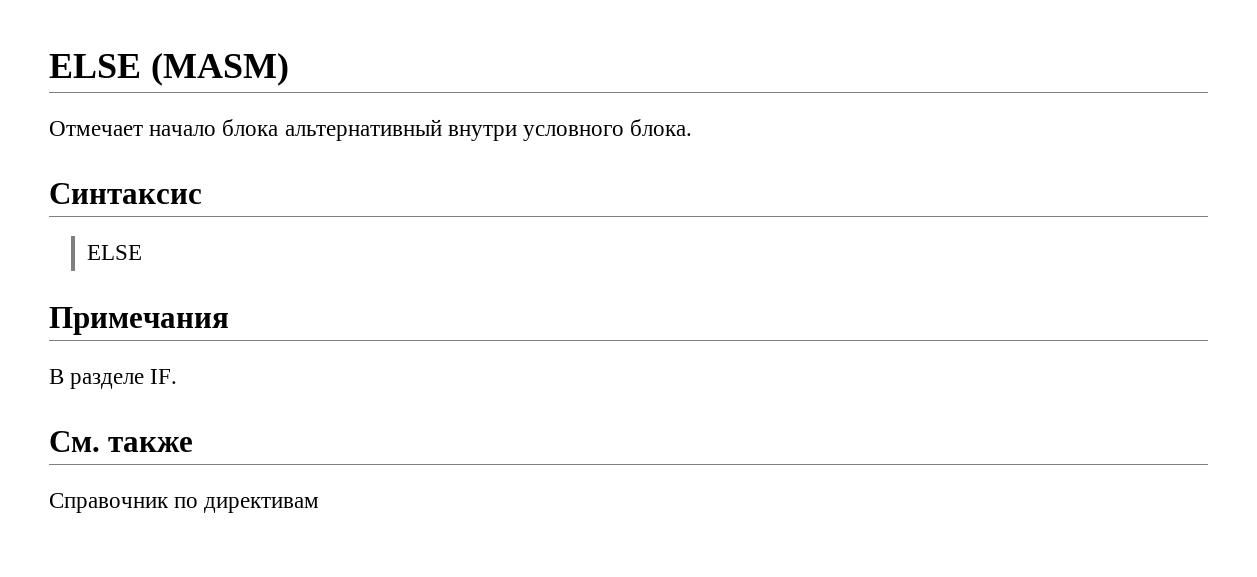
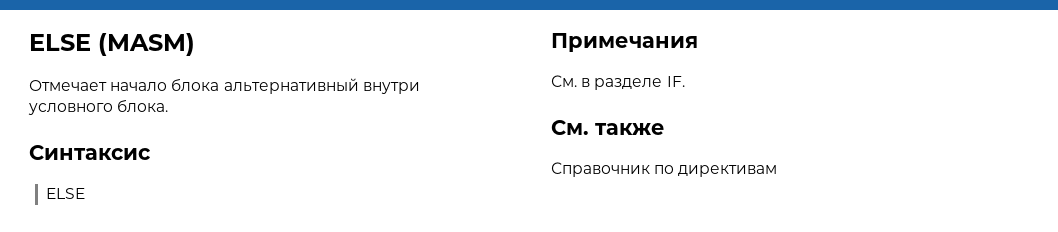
[49,369,64,384] В -> [551,75,591,87] См. в

